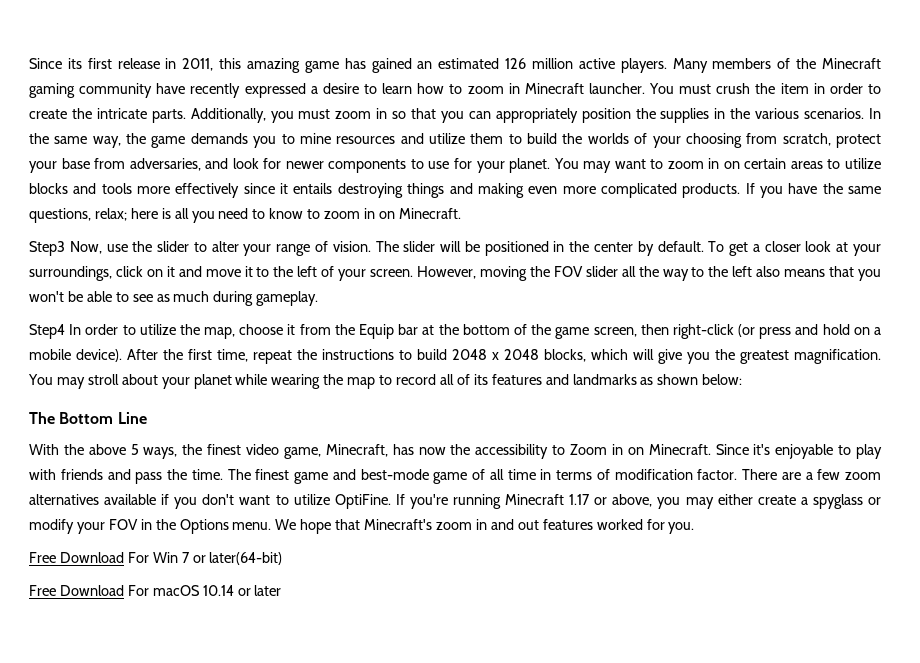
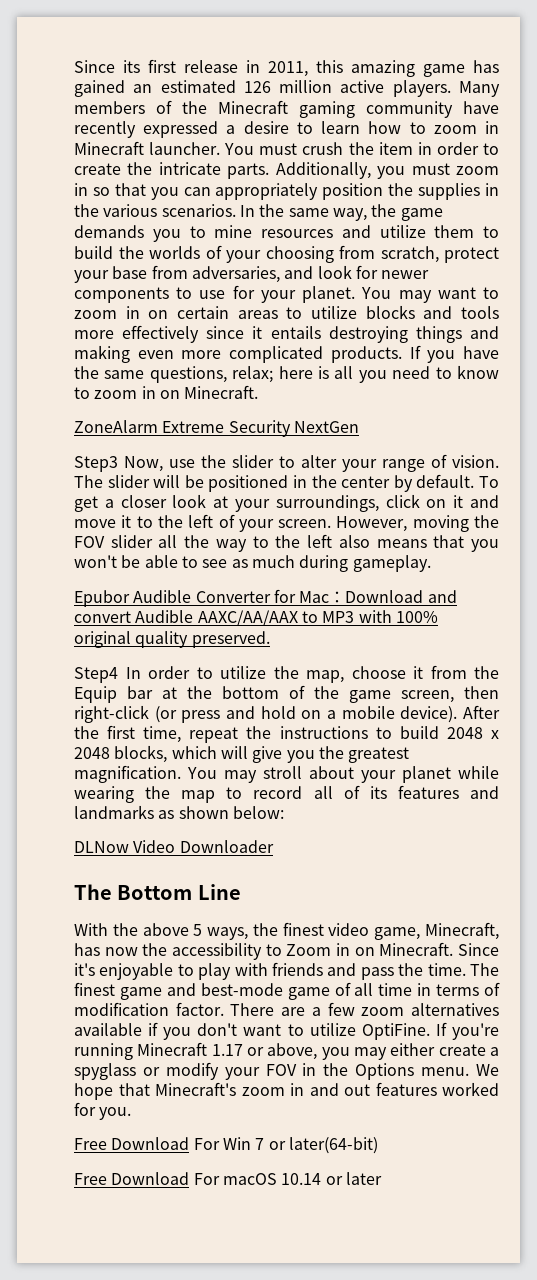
(461, 213) none -> [74,420,359,437] // ZoneAlarm Extreme Security NextGen
(319, 298) none -> [74,589,457,607] [74,610,438,626] [74,631,270,648] // Epubor Audible Converter for Mac：Download and convert Audible AAXC/AA/AAX to MP3 with 100% original quality preserved.
(743, 379) none -> [74,840,274,853] // DLNow Video Downloader

